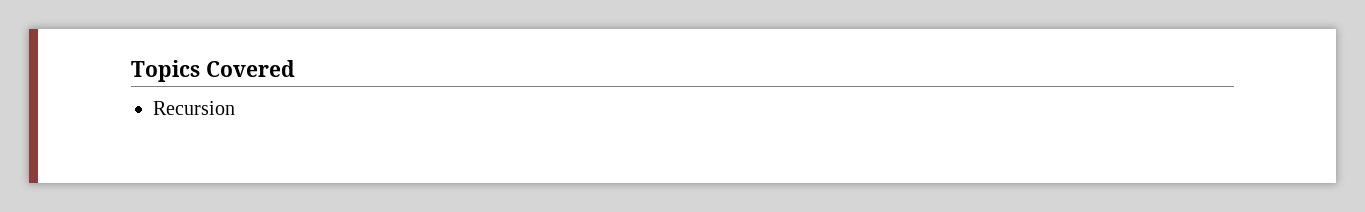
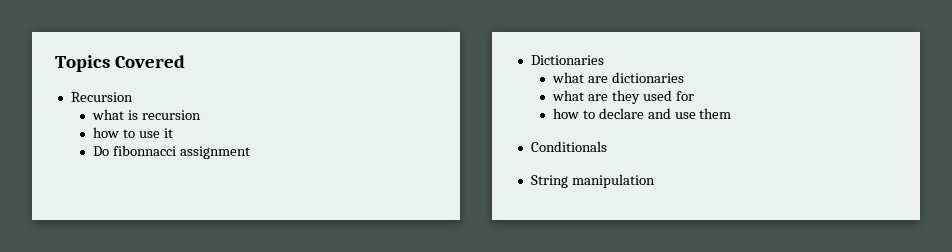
(235, 108) none -> [91,109,201,120] [92,127,173,138] [92,145,250,159] [530,55,604,65] [551,72,684,83] [551,90,694,104] [552,108,732,119] [530,141,607,152] [530,174,655,188] // what is recursion // how to use it // Do fibonnacci assignment // Dictionaries // what are dictionaries // what are they used for // how to declare and use them // Conditionals // String manipulation

